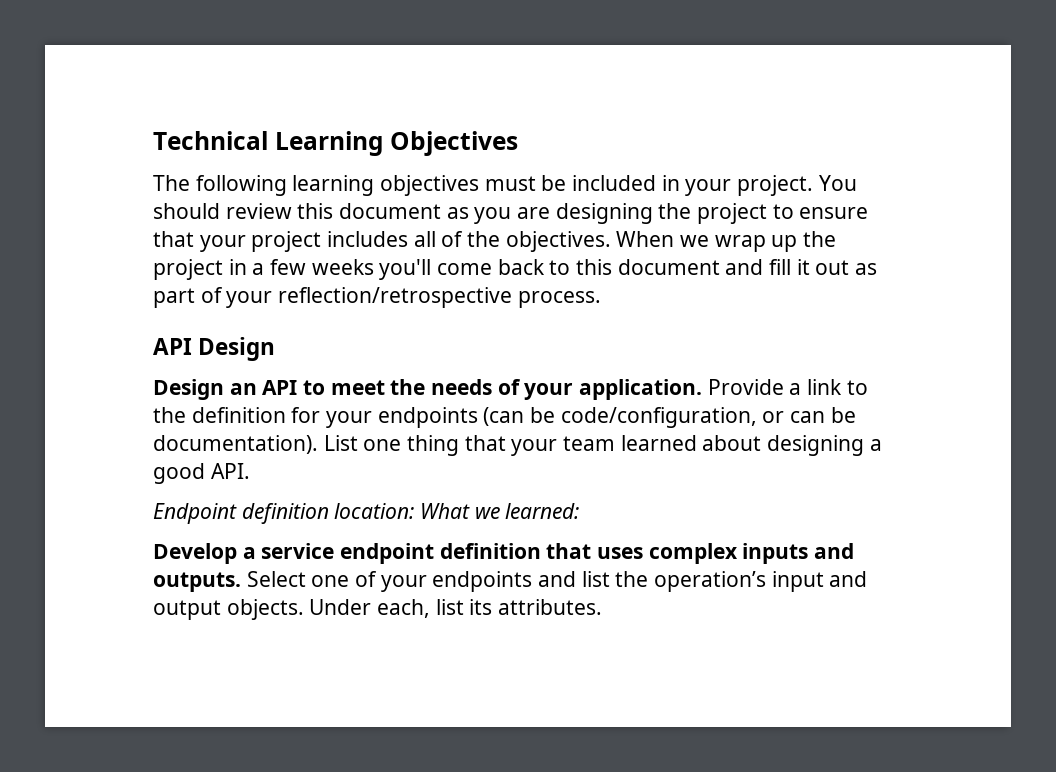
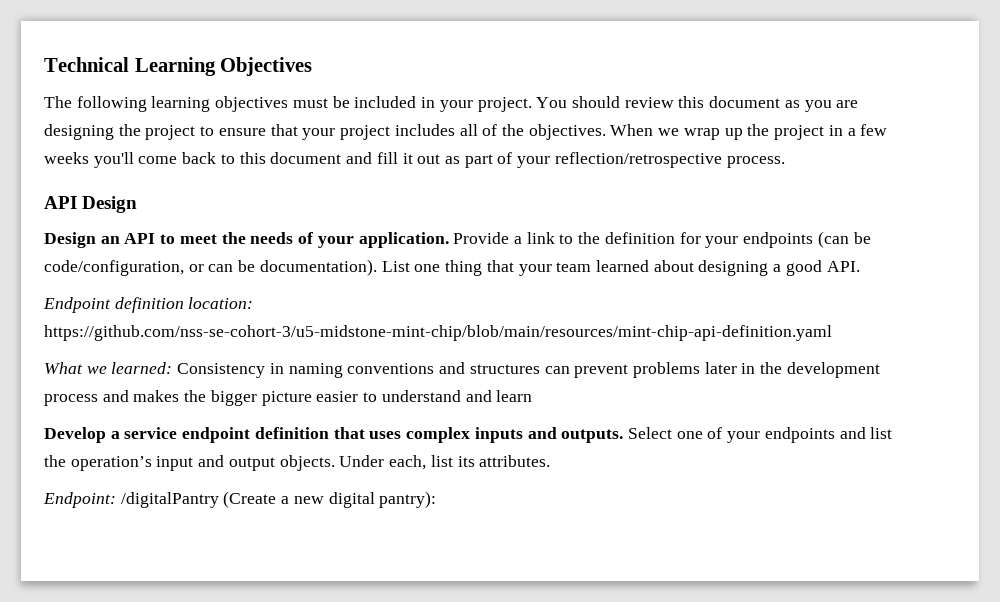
(415, 511) none -> [44,325,832,341] https://github.com/nss-se-cohort-3/u5-midstone-mint-chip/blob/main/resources/mint-chip-api-definition.yaml //
(580, 511) none -> [177,362,880,378] [44,390,533,406] Consistency in naming conventions and structures can prevent problems later in the development process and makes the bigger picture easier to understand and learn
(603, 607) none -> [43,491,437,508] // Endpoint: /digitalPantry (Create a new digital pantry):

